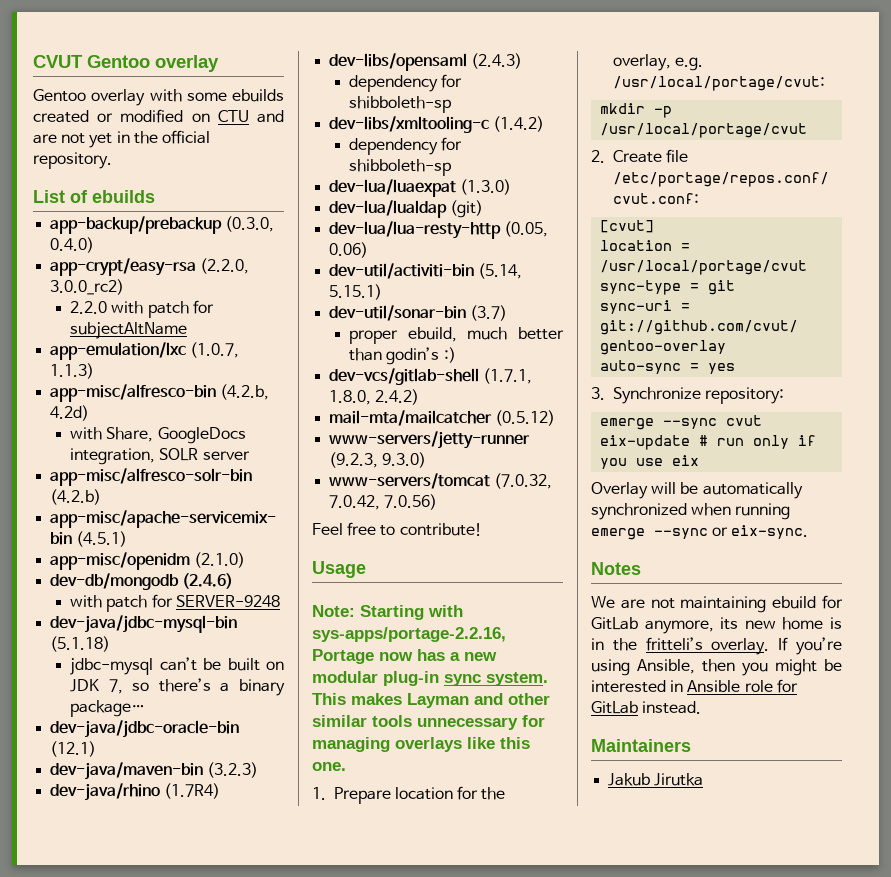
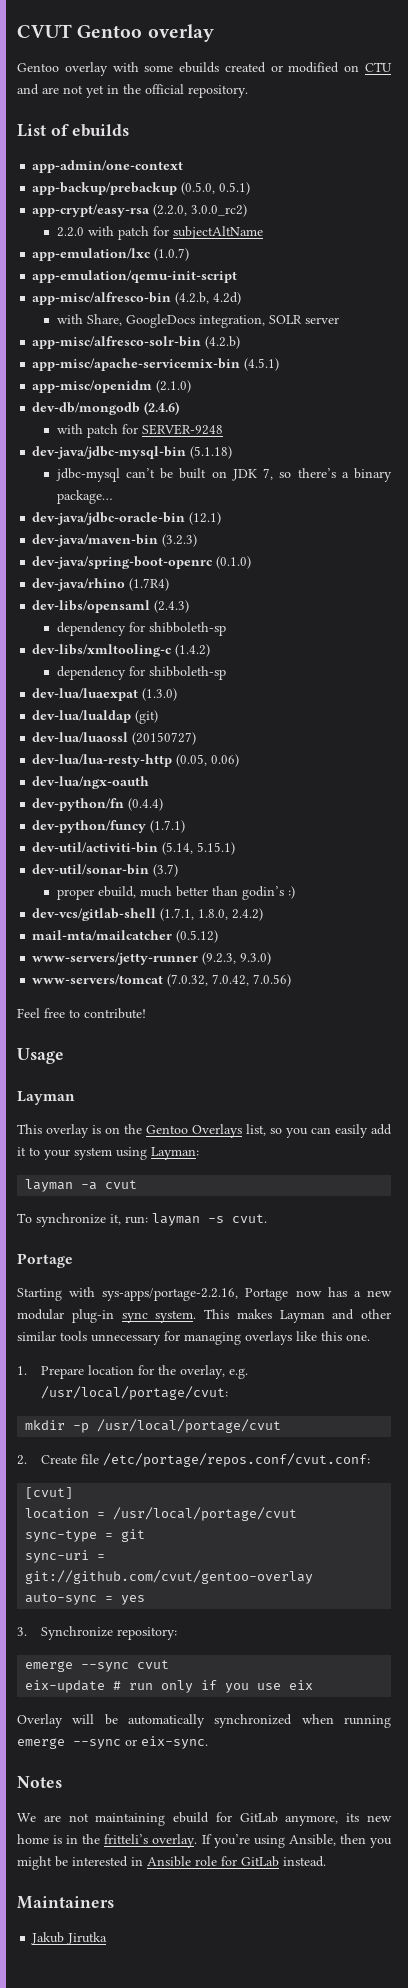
(155, 196) none -> [32,160,184,173] // app-admin/one-context
[225,216,275,232] [50,237,95,253] (0.3.0, 0.4.0) -> [181,182,251,195] (0.5.0, 0.5.1)
[190,342,240,358] [50,363,95,379] (1.0.7, 1.1.3) -> [154,248,190,261] [32,270,238,283] (1.0.7) // app-emulation/qemu-init-script
(259, 770) none -> [32,556,252,569] // dev-java/spring-boot-openrc (0.1.0)
(484, 209) none -> [32,732,197,745] // dev-lua/luaossl (20150727)
(369, 250) none -> [32,776,150,789] [32,798,164,811] [32,820,186,833] // dev-lua/ngx-oauth // dev-python/fn (0.4.4) // dev-python/funcy (1.7.1)
[312,605,355,617] Note: -> [17,1091,75,1105] [17,1124,392,1138] [17,1147,199,1160] [25,1179,138,1192] [17,1213,267,1227] [17,1253,73,1268] Layman // This overlay is on the Gentoo Overlays list, so you can easily add it to your system using Layman: // layman -a cvut // To synchronize it, run: layman -s cvut. // Portage //

